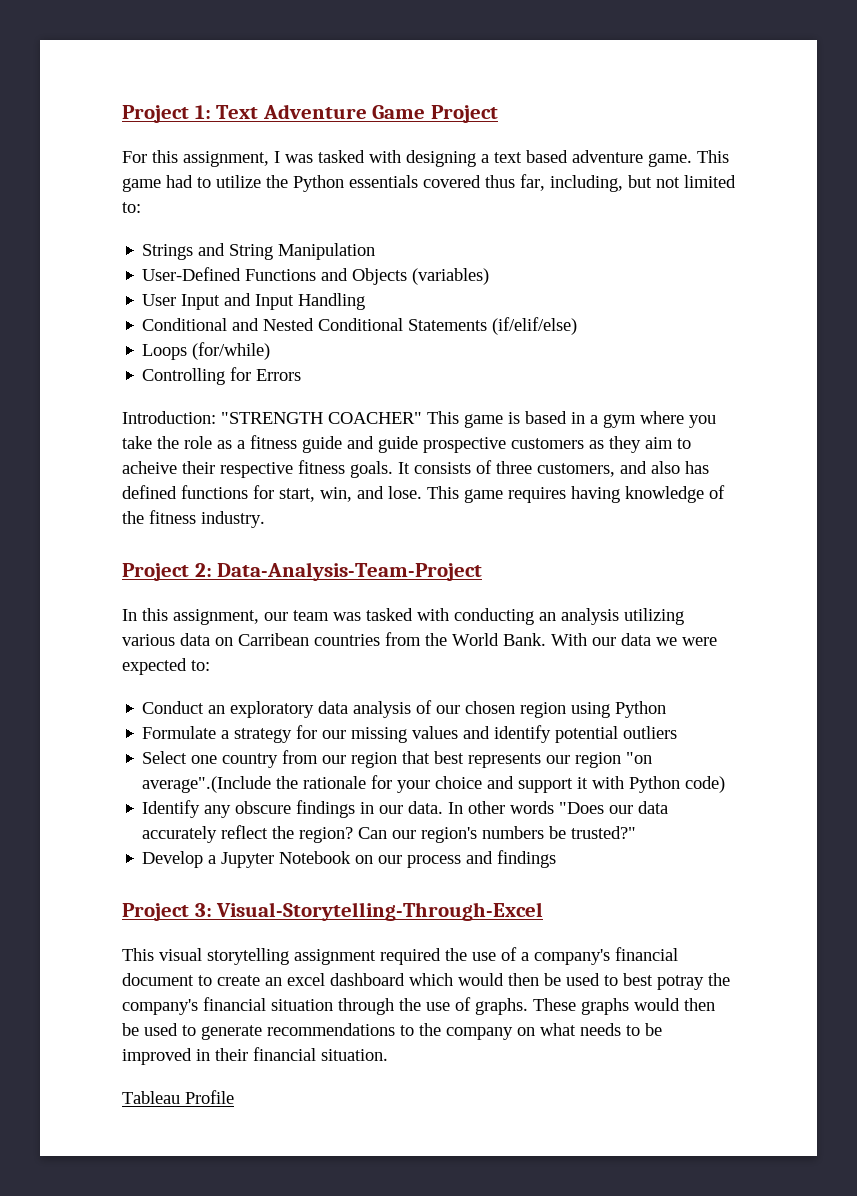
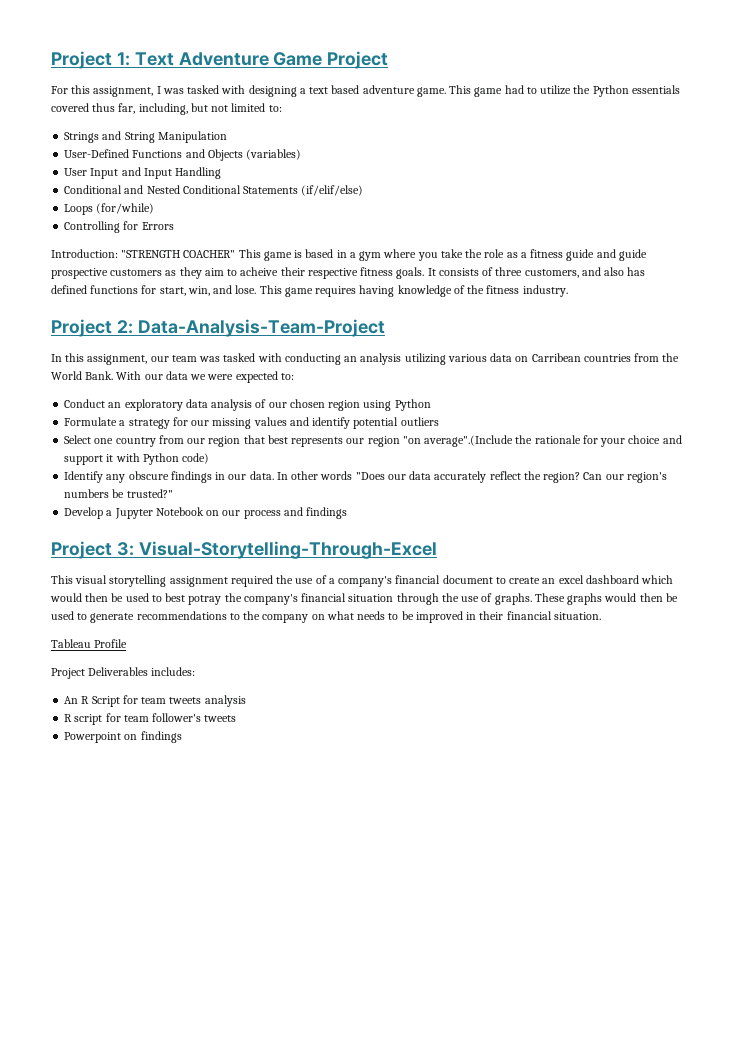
(234, 1097) none -> [51,667,196,679] [64,695,246,707] [64,713,237,725] [64,731,182,743] // Project Deliverables includes: // An R Script for team tweets analysis // R script for team follower's tweets // Powerpoint on findings

